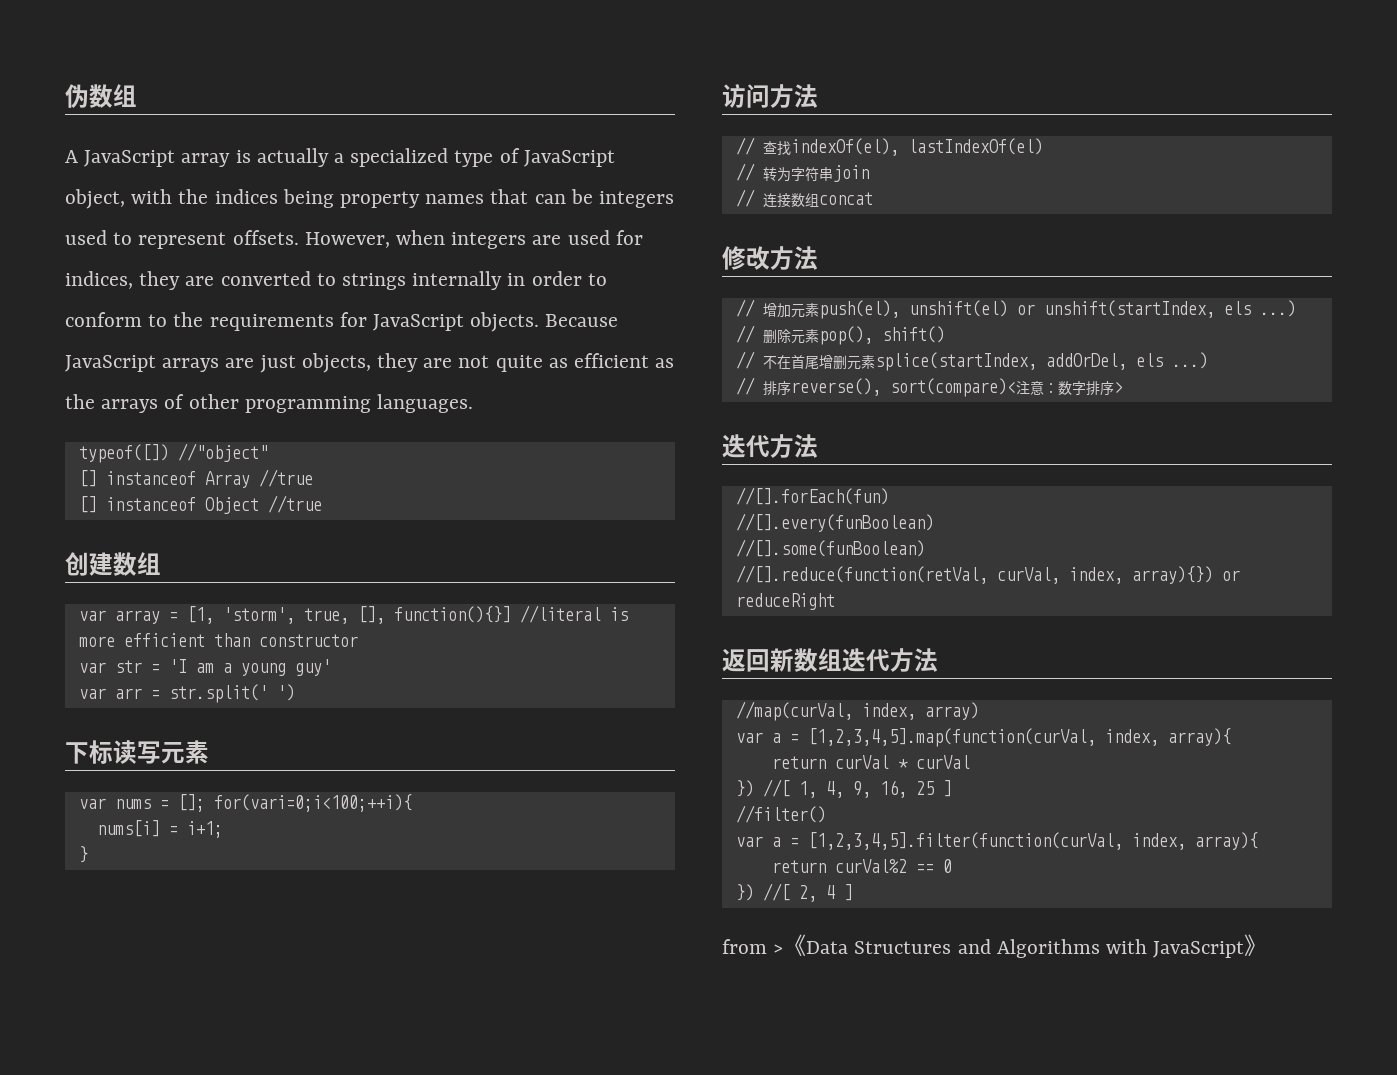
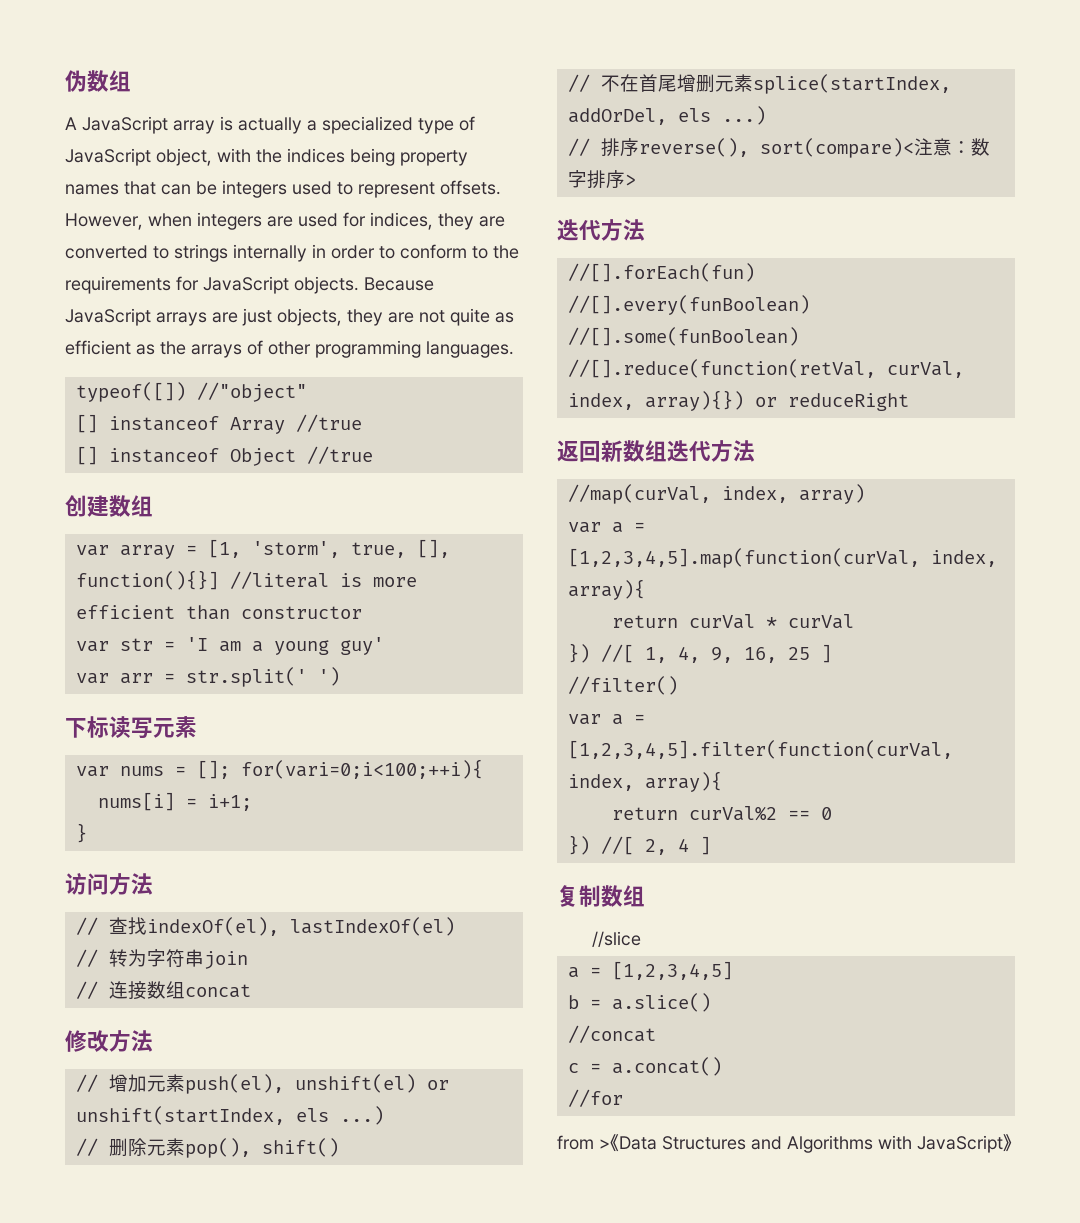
(853, 892) none -> [557,885,645,907] [591,931,641,947] [567,961,733,980] [567,993,711,1012] [567,1025,656,1043] [567,1057,722,1076] [567,1089,623,1107] // 复制数组 // //slice // a = [1,2,3,4,5] // b = a.slice() // //concat // c = a.concat() // //for

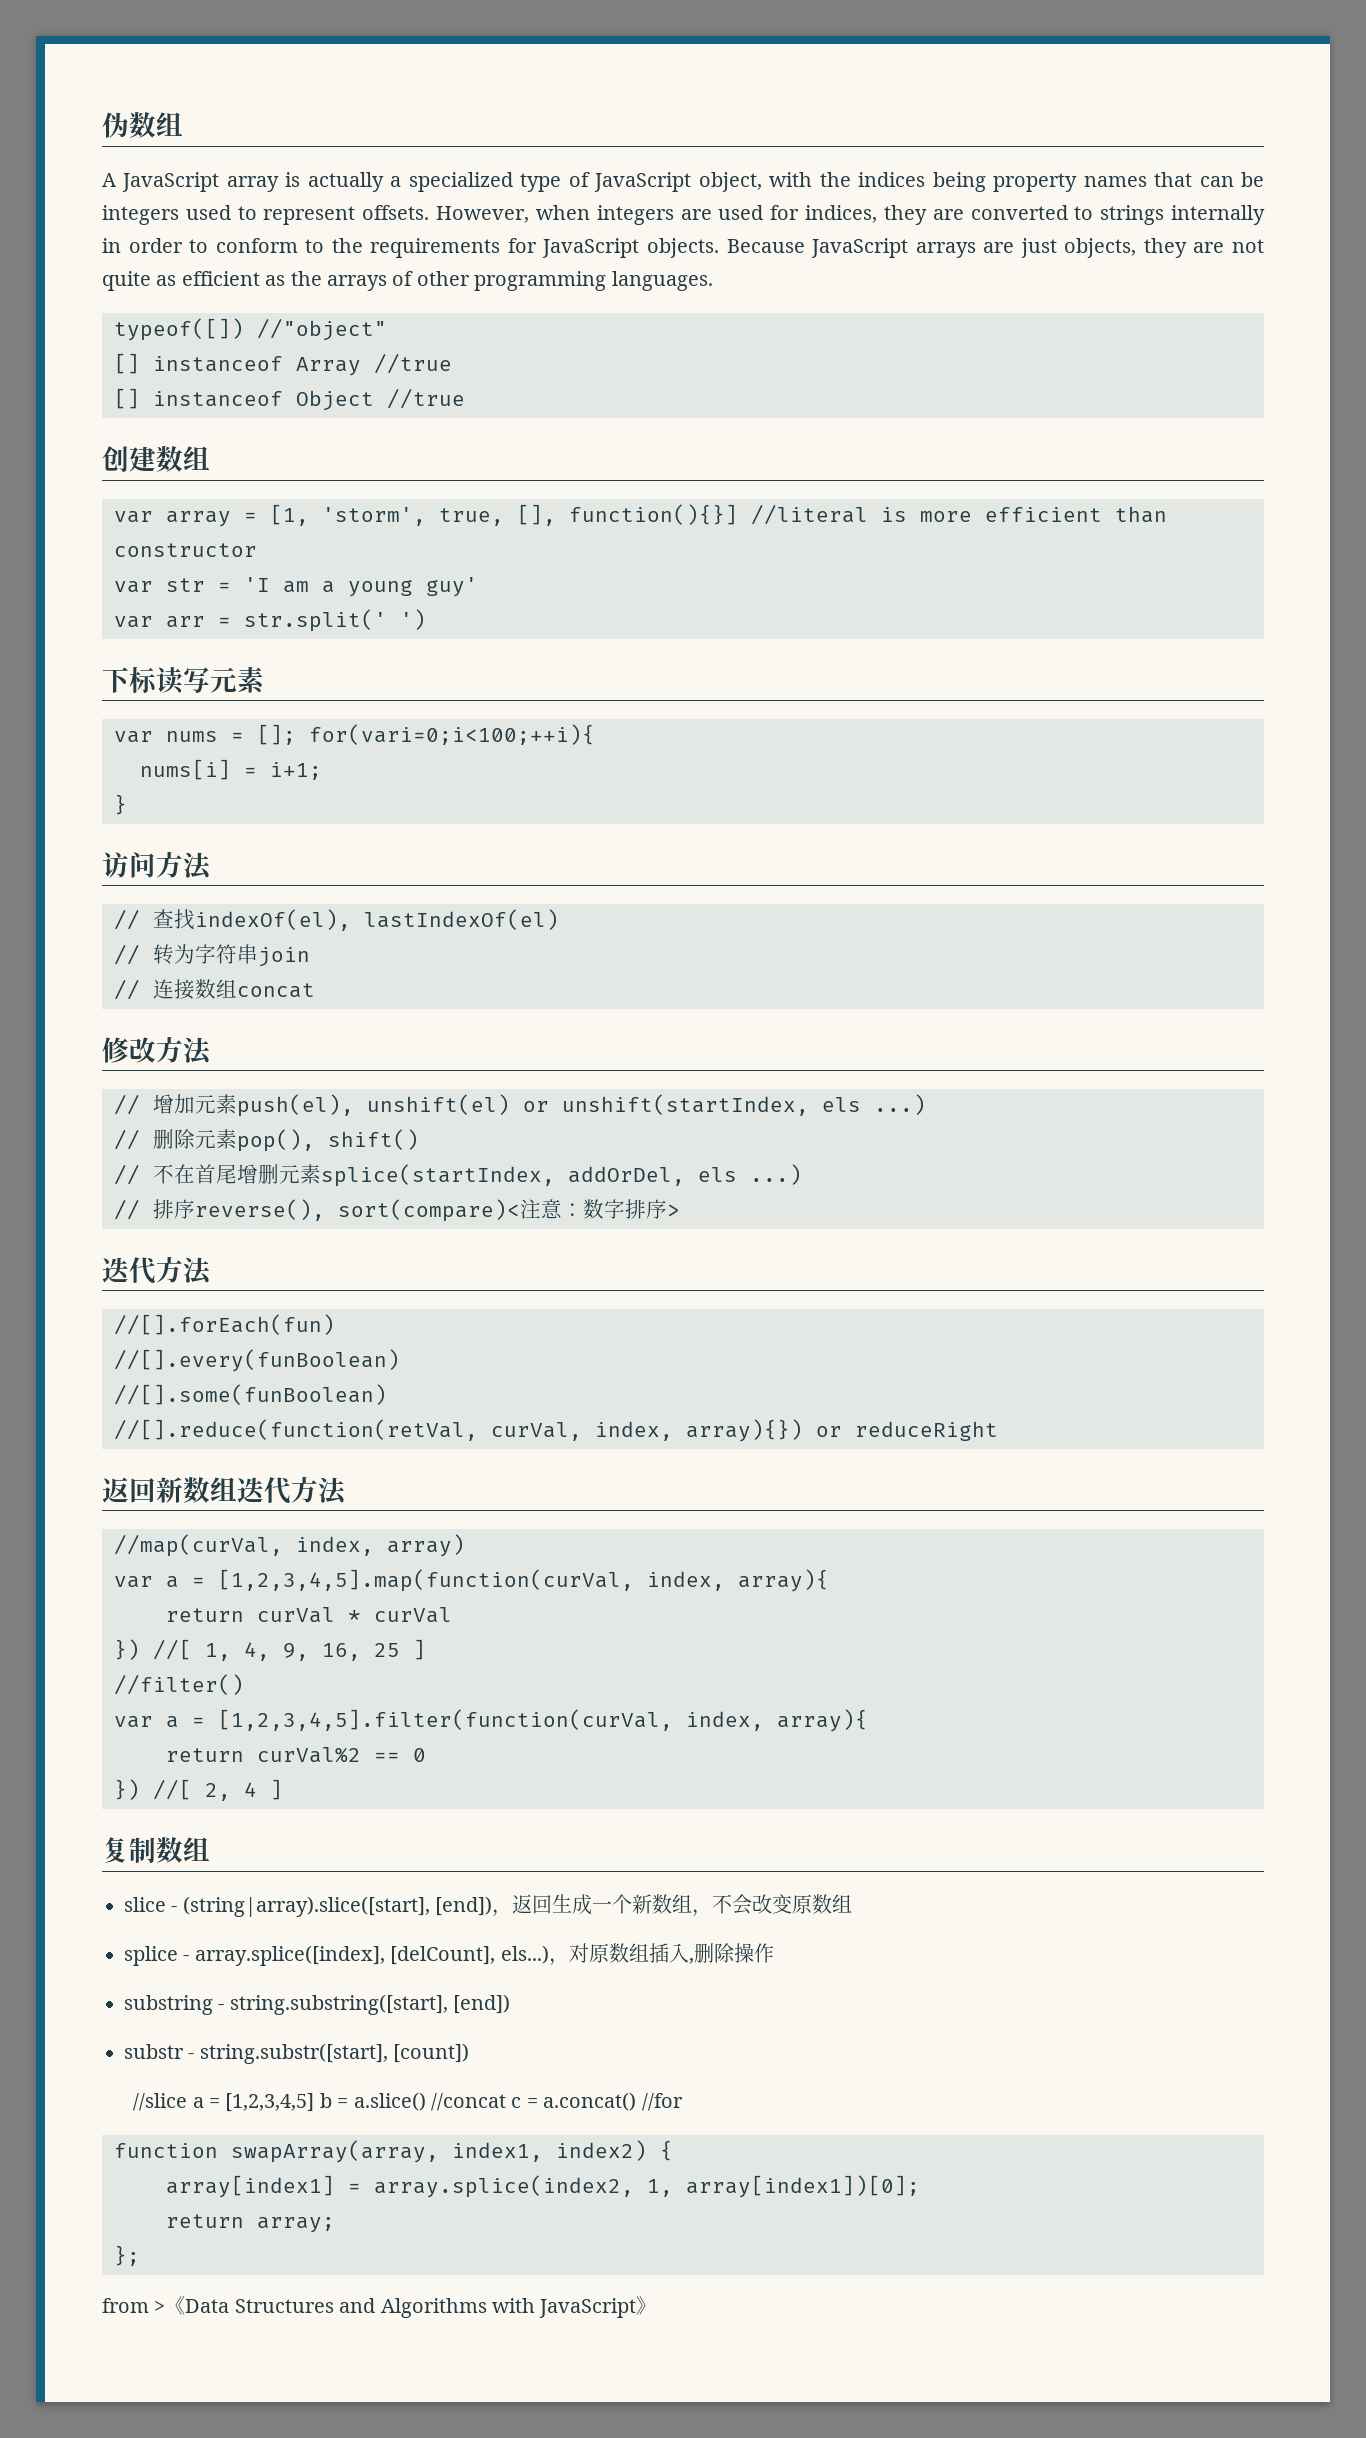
(645, 896) none -> [124,1894,853,1917] [124,1943,774,1966] [124,1994,511,2015] [124,2043,470,2064] // slice - (string|array).slice([start], [end])，返回生成一个新数组，不会改变原数组 // splice - array.splice([index], [delCount], els...)，对原数组插入,删除操作 // substring - string.substring([start], [end]) // substr - string.substr([start], [count])
(641, 939) // -> (188, 2102) none
(733, 970) // -> (315, 2102) none
(711, 1002) // -> (426, 2101) none
(656, 1034) // -> (507, 2102) none
[567,1089,623,1107] // //for -> [641,2093,683,2111] [114,2140,673,2163] [166,2175,920,2198] [166,2214,335,2233] [114,2245,140,2266] //for // function swapArray(array, index1, index2) { // array[index1] = array.splice(index2, 1, array[index1])[0]; // return array; // };

